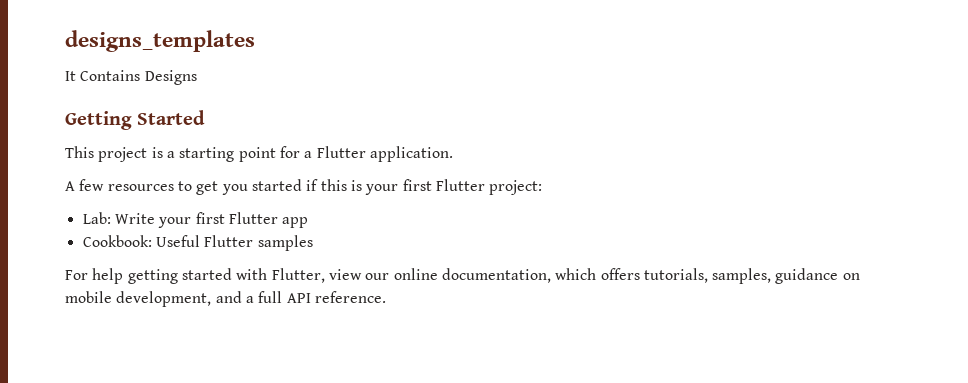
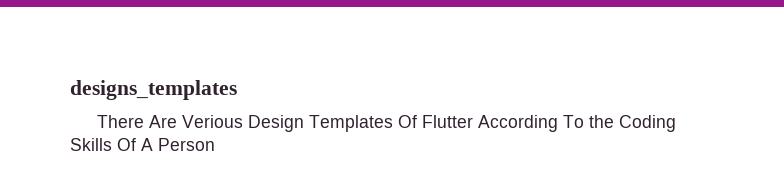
[65,70,197,85] [65,110,206,130] [65,146,453,162] [65,179,543,195] [82,212,309,228] [82,235,313,251] [65,268,860,284] [65,291,386,307] It Contains Designs // Getting Started // This project is a starting point for a Flutter application. // A few resources to get you started if this is your first Flutter project: // Lab: Write your first Flutter app // Cookbook: Useful Flutter samples // For help getting started with Flutter, view our online documentation, which offers tutorials, samples, guidance on mobile development, and a full API reference. -> [96,115,676,132] [70,138,215,151] There Are Verious Design Templates Of Flutter According To the Coding Skills Of A Person

